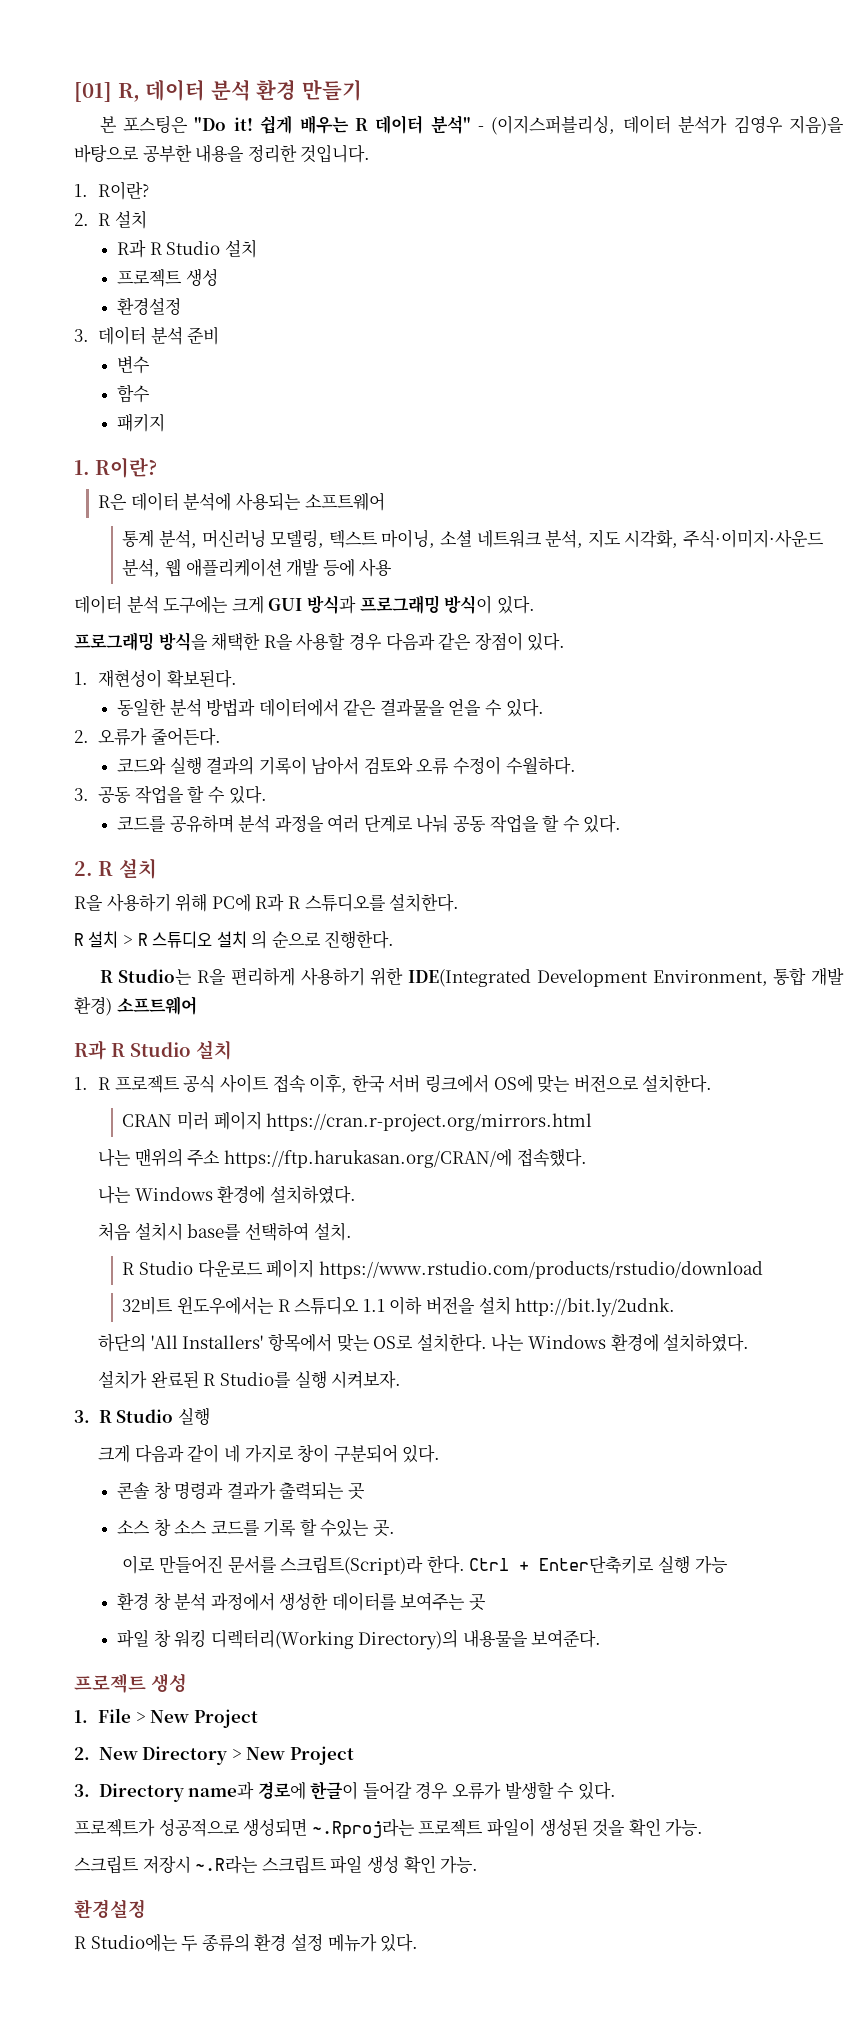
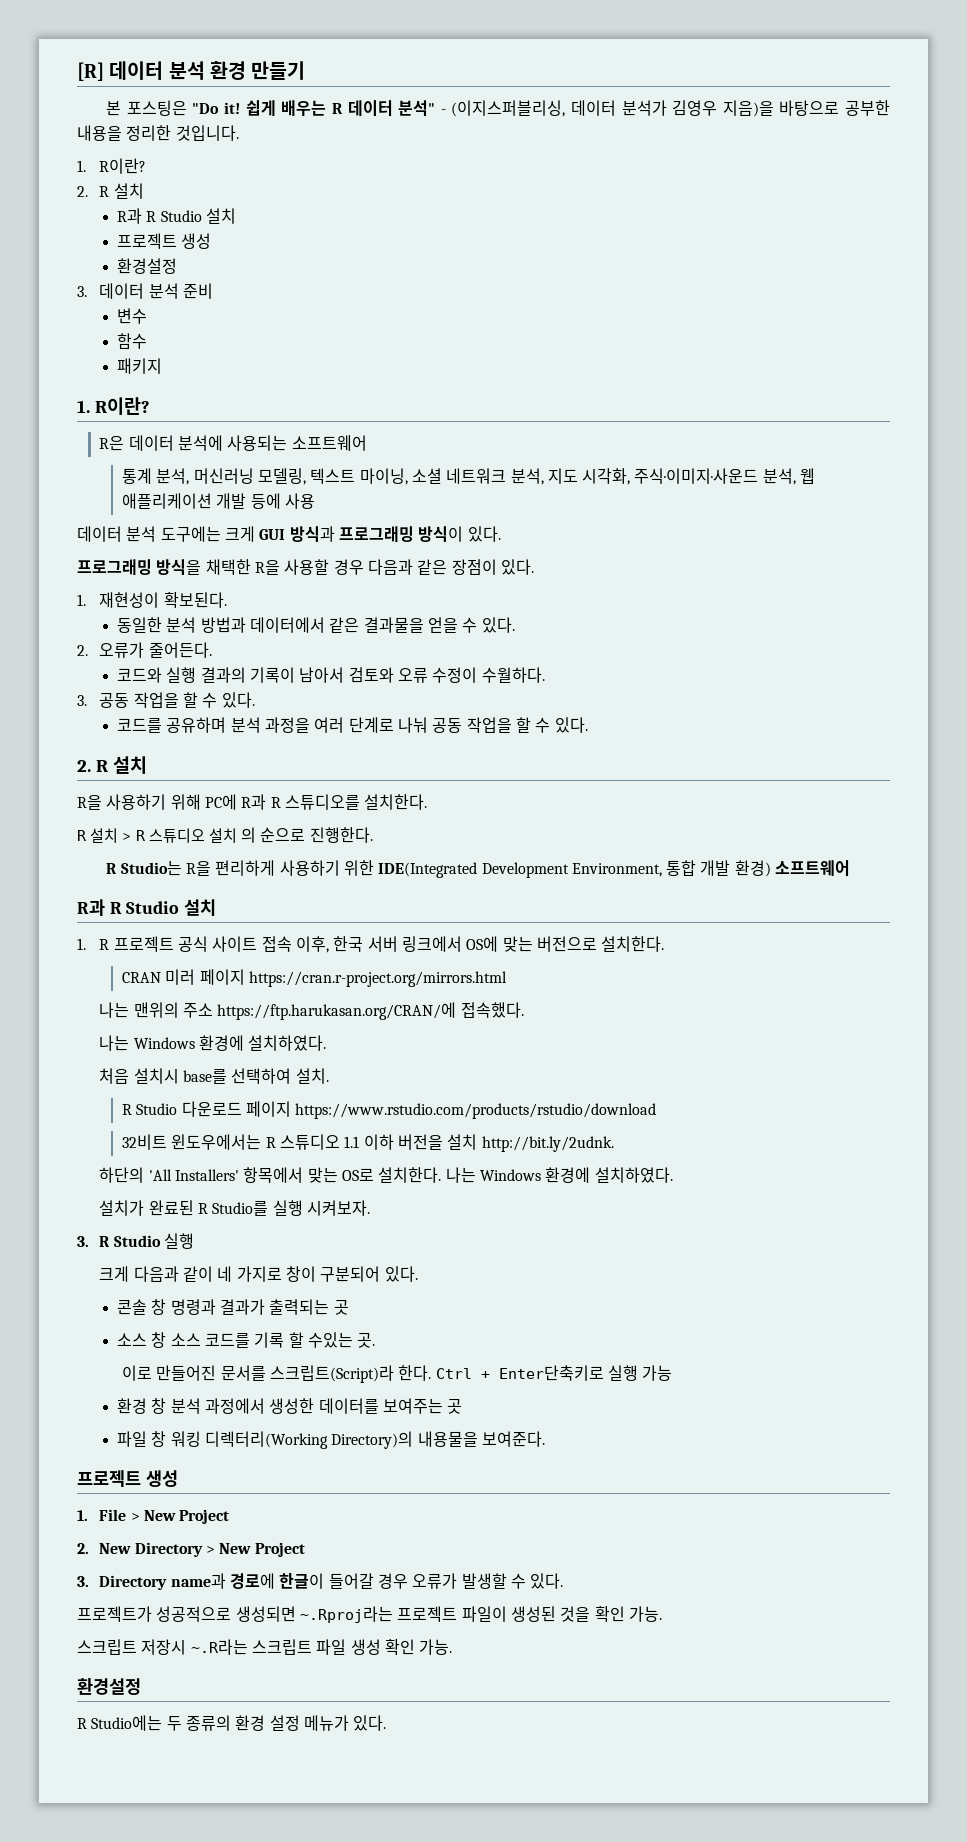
[74,82,140,102] [01] R, -> [77,62,104,81] [R]

